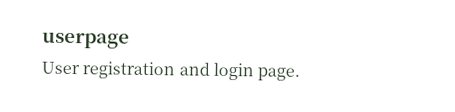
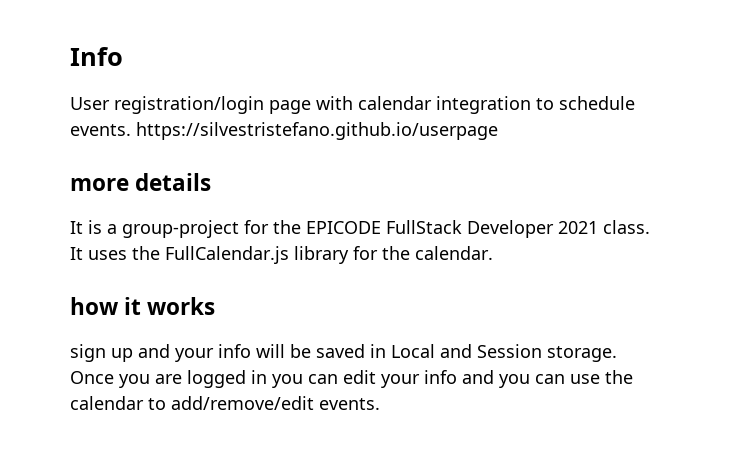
[42,31,130,49] userpage -> [70,47,123,66] Info
[82,61,301,81] registration and login page. -> [114,96,635,114] [70,122,498,140] [70,173,212,191] [70,220,650,238] [70,246,493,264] [70,297,216,315] [70,344,617,362] [70,370,633,388] [70,396,380,410] registration/login page with calendar integration to schedule events. https://silvestristefano.github.io/userpage // more details // It is a group-project for the EPICODE FullStack Developer 2021 class. It uses the FullCalendar.js library for the calendar. // how it works // sign up and your info will be saved in Local and Session storage. Once you are logged in you can edit your info and you can use the calendar to add/remove/edit events.

